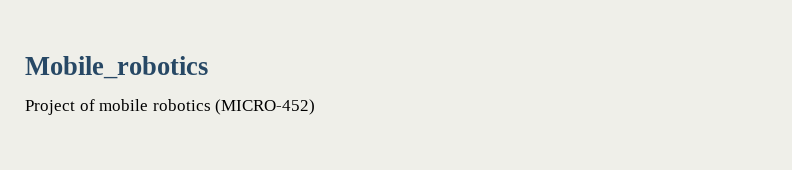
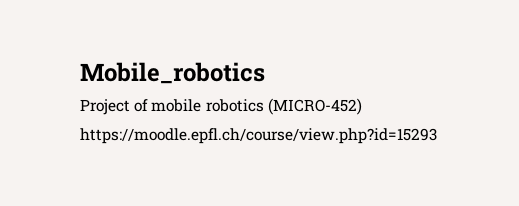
(316, 107) none -> [80,128,437,144] // https://moodle.epfl.ch/course/view.php?id=15293

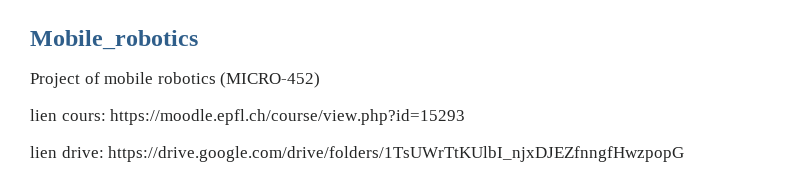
(362, 106) none -> [30,109,106,121] lien cours:
(437, 136) none -> [30,146,685,162] // lien drive: https://drive.google.com/drive/folders/1TsUWrTtKUlbI_njxDJEZfnngfHwzpopG

